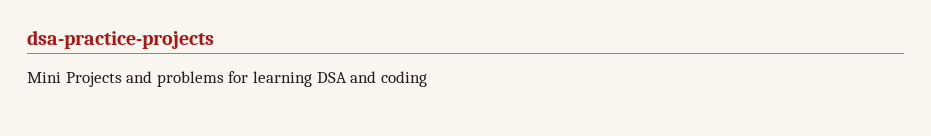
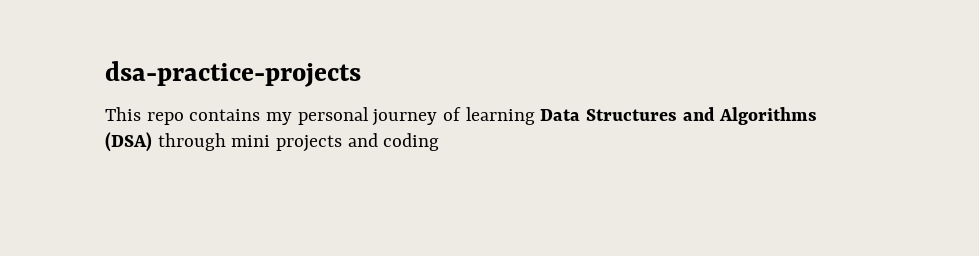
[27,71,347,87] Mini Projects and problems for learning DSA -> [105,107,818,126] [105,132,343,152] This repo contains my personal journey of learning Data Structures and Algorithms (DSA) through mini projects

